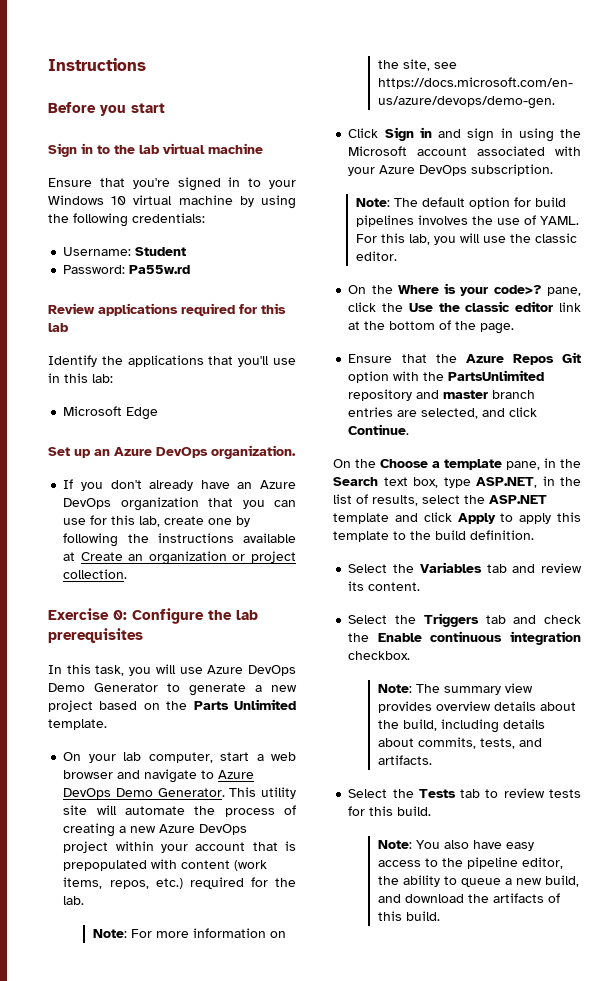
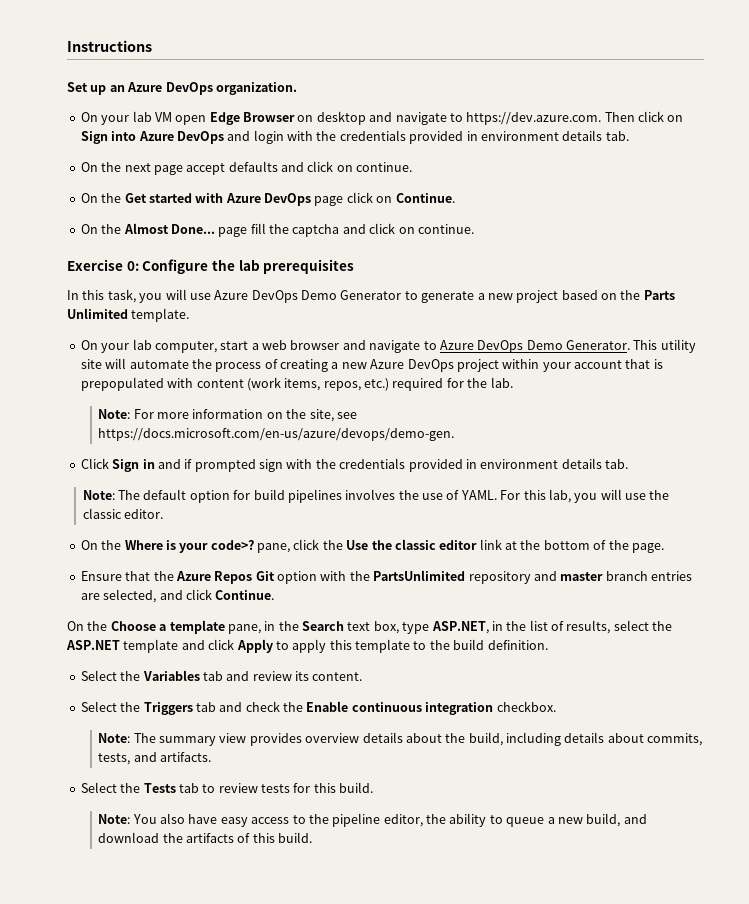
[48,102,165,116] [48,143,263,157] [48,177,296,191] [48,195,296,209] [48,213,205,227] [63,247,187,256] [63,265,191,274] [48,303,286,316] [48,323,69,332] [48,355,296,367] [48,373,113,383] [63,406,159,420] // Before you start // Sign in to the lab virtual machine // Ensure that you're signed in to your Windows 10 virtual machine by using the following credentials: // Username: Student // Password: Pa55w.rd // Review applications required for this lab // Identify the applications that you'll use in this lab: // Microsoft Edge -> (152, 46) none
[63,479,296,491] [63,497,296,511] [63,515,251,527] [63,533,296,547] [63,551,296,565] [63,569,128,579] If you don't already have an Azure DevOps organization that you can use for this lab, create one by following the instructions available at Create an organization or project collection. -> [80,111,684,125] [80,130,629,144] [80,161,413,175] [80,192,455,206] [80,223,474,237] On your lab VM open Edge Browser on desktop and navigate to https://dev.azure.com. Then click on Sign into Azure DevOps and login with the credentials provided in environment details tab. // On the next page accept defaults and click on continue. // On the Get started with Azure DevOps page click on Continue. // On the Almost Done... page fill the captcha and click on continue.
[467,128,581,142] [348,146,581,156] [348,164,554,176] sign in using the Microsoft account associated with your Azure DevOps subscription. -> [184,458,628,472] if prompted sign with the credentials provided in environment details tab.

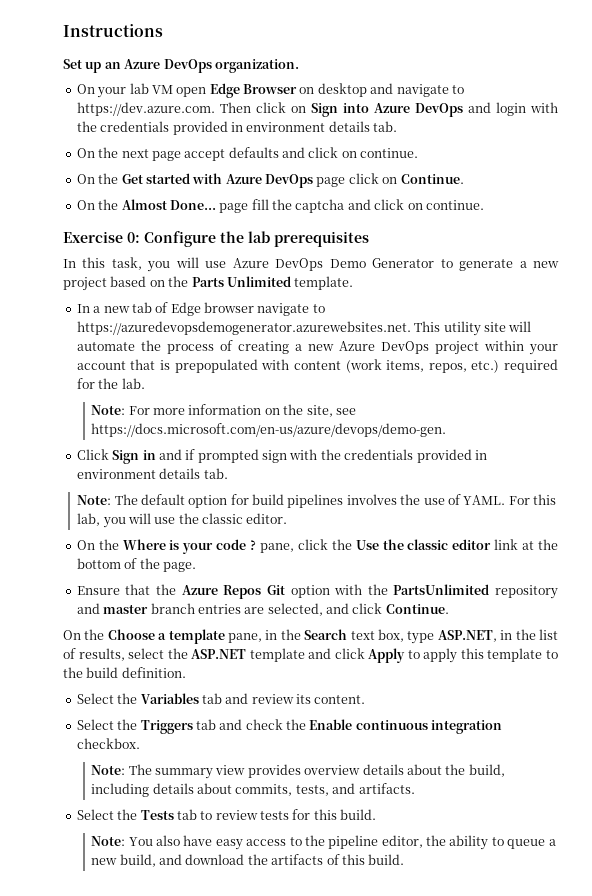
[80,339,630,353] On your lab computer, start a web browser and navigate to Azure DevOps Demo Generator. -> [76,302,325,316] [76,321,411,335] In a new tab of Edge browser navigate to https://azuredevopsdemogenerator.azurewebsites.net.
[210,540,254,550] code>? -> [216,539,257,550] code ?

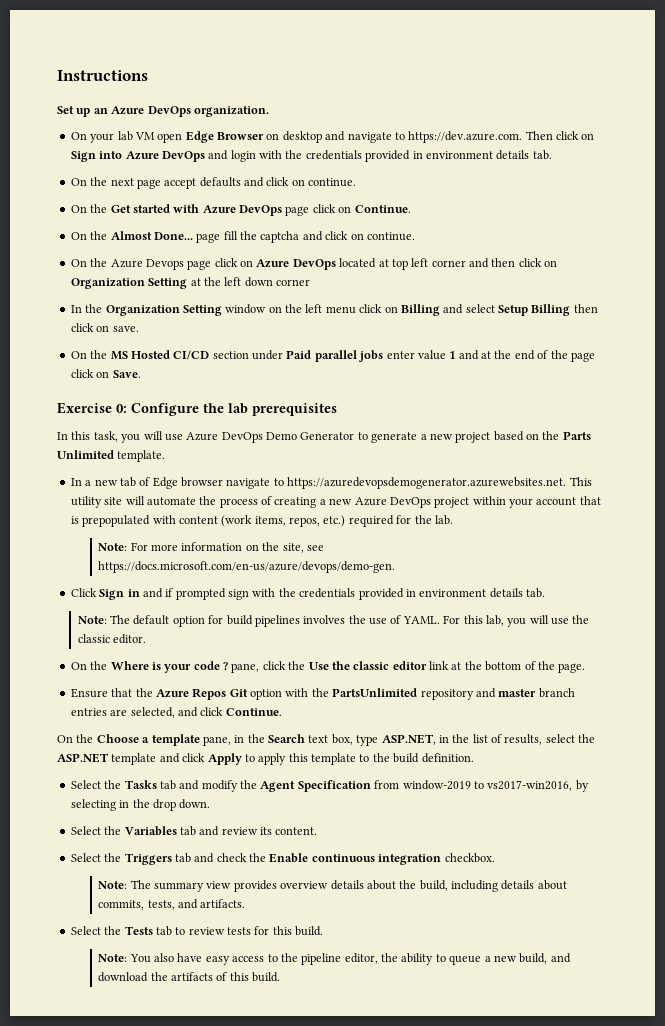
(484, 205) none -> [70,258,558,270] [70,277,310,289] [70,304,598,316] [70,323,139,332] [70,350,595,362] [70,369,141,378] // On the Azure Devops page click on Azure DevOps located at top left corner and then click on Organization Setting at the left down corner // In the Organization Setting window on the left menu click on Billing and select Setup Billing then click on save. // On the MS Hosted CI/CD section under Paid parallel jobs enter value 1 and at the end of the page click on Save.
(186, 672) none -> [70,780,589,792] [70,799,211,811] // Select the Tasks tab and modify the Agent Specification from window-2019 to vs2017-win2016, by selecting in the drop down.

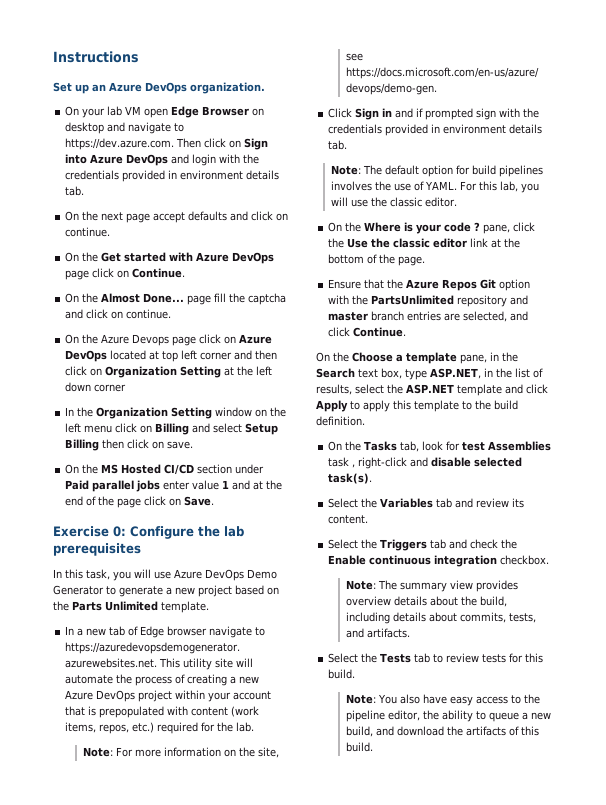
[70,780,101,789] Select -> [328,441,343,451] On
[159,780,589,792] [70,799,211,811] tab and modify the Agent Specification from window-2019 to vs2017-win2016, by selecting in the drop down. -> [400,441,552,452] [328,457,523,469] [328,473,373,484] tab, look for test Assemblies task , right-click and disable selected task(s).

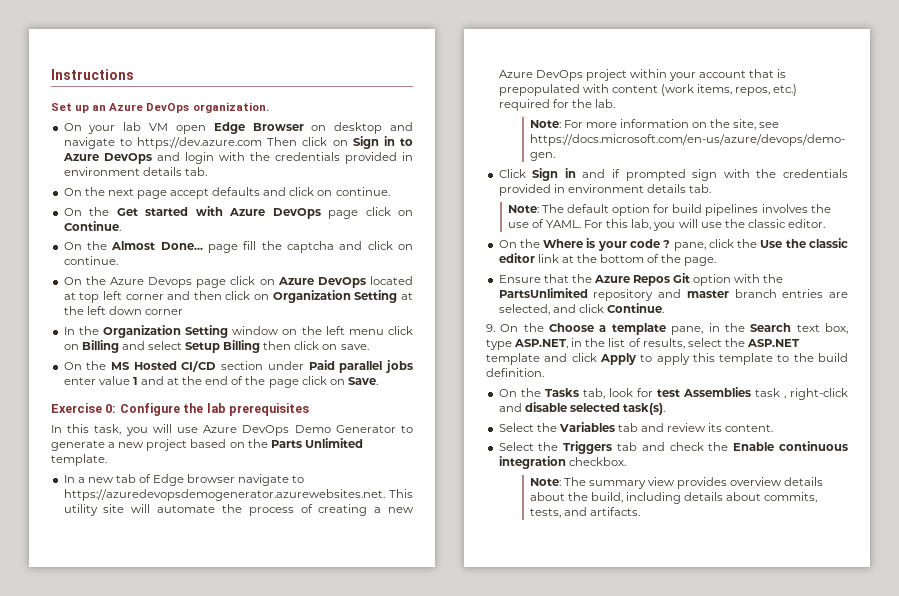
[65,138,175,150] https://dev.azure.com. -> [136,137,262,149] https://dev.azure.com
[65,154,88,164] into -> [383,136,413,146] in to
(407, 332) none -> [486,324,495,332] 9.
[328,653,544,663] [328,669,356,679] [345,694,540,706] [345,710,551,722] [345,726,539,737] [345,742,373,752] // Select the Tests tab to review tests for this build. // Note: You also have easy access to the pipeline editor, the ability to queue a new build, and download the artifacts of this build. -> (640, 511) none

